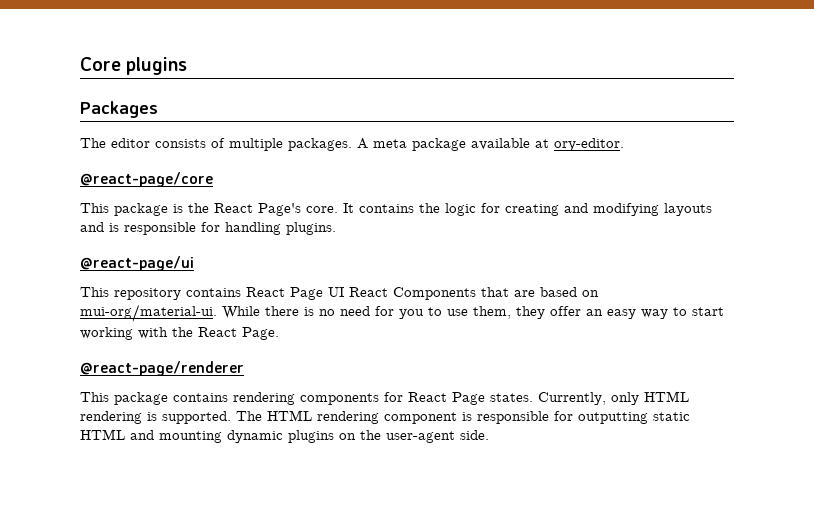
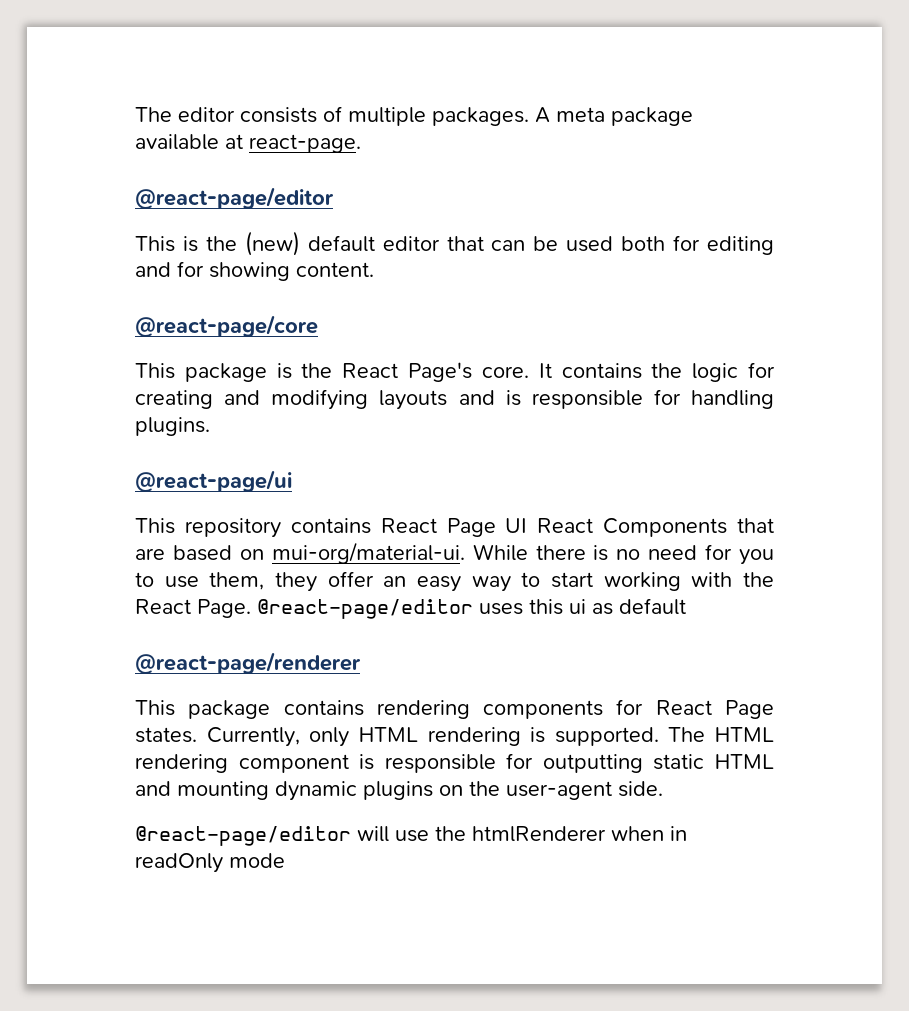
[80,57,188,75] [80,101,158,118] Core plugins // Packages // -> (135, 114) none
[554,138,624,151] ory-editor. -> [249,134,361,153] [135,187,334,209] [135,231,774,256] [135,261,374,281] react-page. // @react-page/editor // This is the (new) default editor that can be used both for editing and for showing content.
(279, 333) none -> [257,598,686,619] @react-page/editor uses this ui as default
(489, 435) none -> [135,826,687,846] [135,853,285,873] // @react-page/editor will use the htmlRenderer when in readOnly mode

